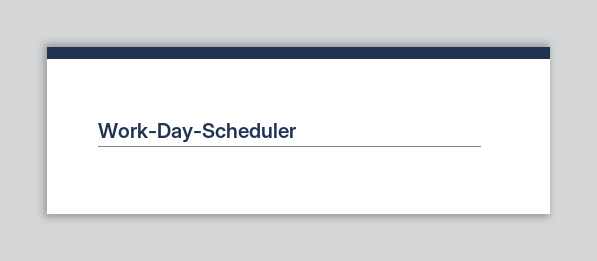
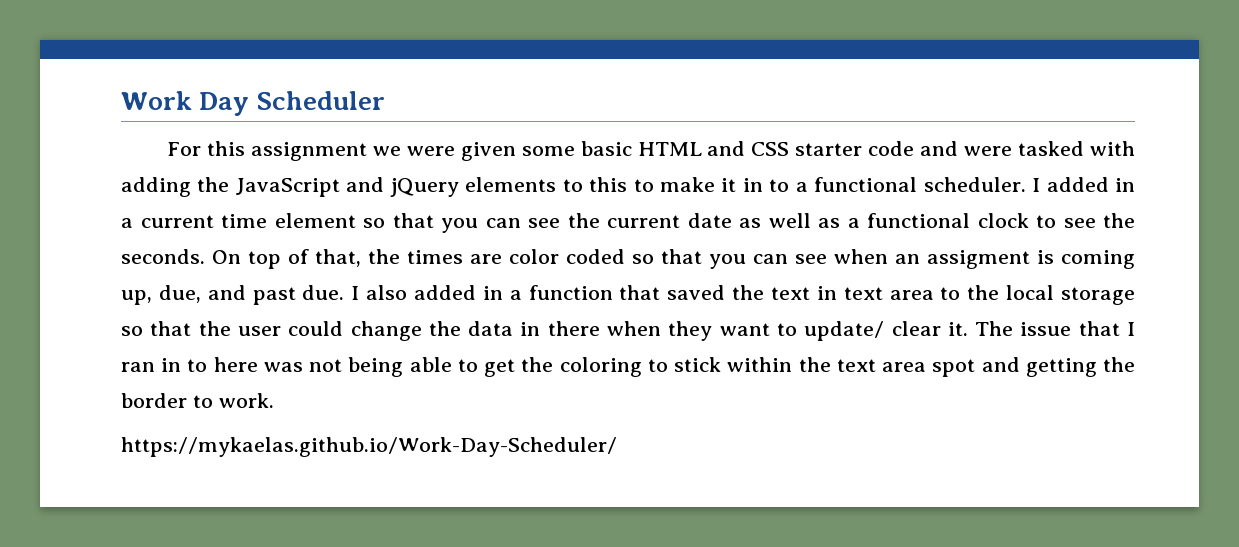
[98,123,296,143] Work-Day-Scheduler -> [121,91,385,116] [167,141,1136,161] [121,177,1135,197] [121,213,1135,233] [121,249,1135,269] [121,285,1136,305] [121,321,1135,341] [121,357,1135,377] [121,393,274,408] [121,437,617,457] Work Day Scheduler // For this assignment we were given some basic HTML and CSS starter code and were tasked with adding the JavaScript and jQuery elements to this to make it in to a functional scheduler. I added in a current time element so that you can see the current date as well as a functional clock to see the seconds. On top of that, the times are color coded so that you can see when an assigment is coming up, due, and past due. I also added in a function that saved the text in text area to the local storage so that the user could change the data in there when they want to update/ clear it. The issue that I ran in to here was not being able to get the coloring to stick within the text area spot and getting the border to work. // https://mykaelas.github.io/Work-Day-Scheduler/

